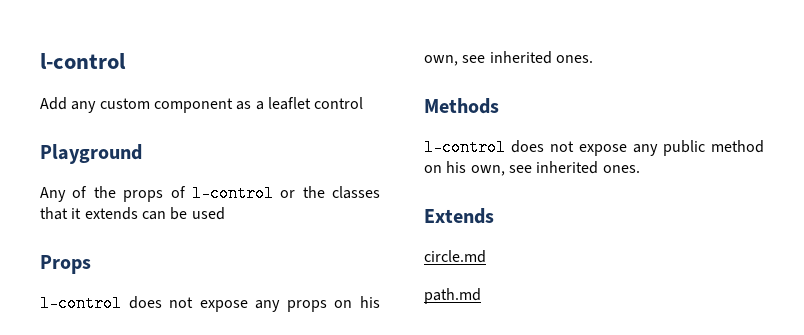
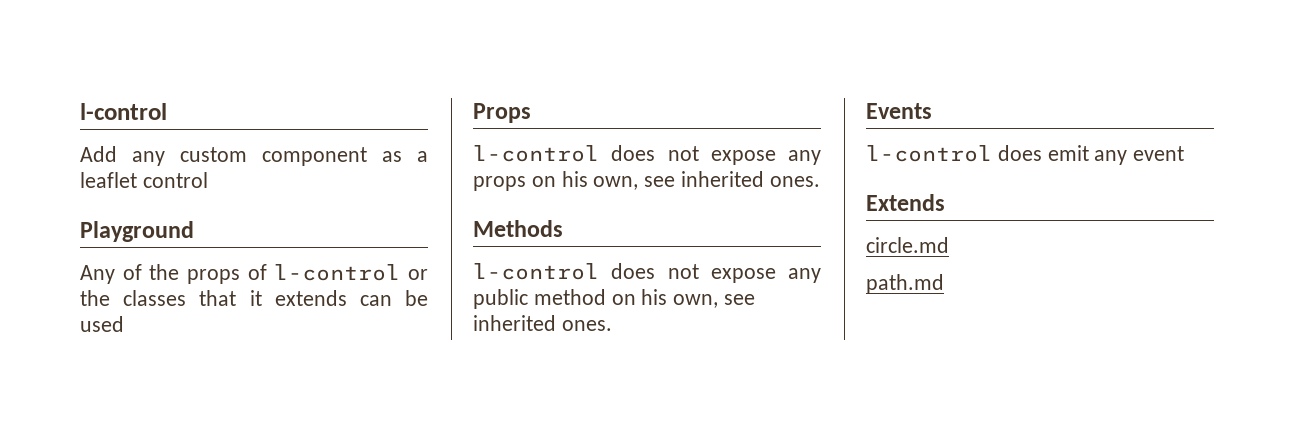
(640, 169) none -> [866,103,932,119] [866,145,1185,165] // Events // l-control does emit any event

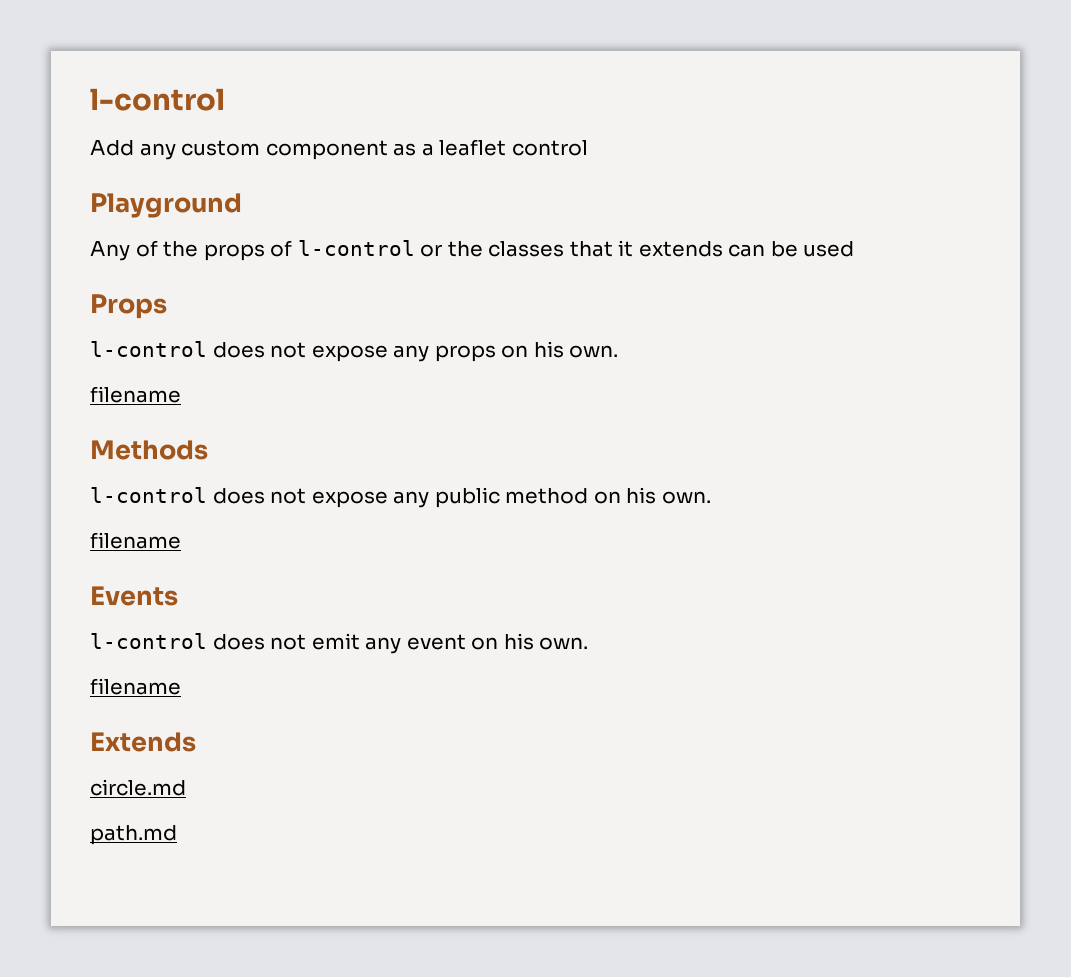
[593,171,820,190] own, see inherited ones. -> [569,345,619,358] [90,386,181,403] own. // filename
[673,294,756,308] [473,315,612,331] own, see inherited ones. -> [661,491,711,504] [90,532,181,549] own. // filename
(1042, 153) none -> [270,634,307,650] not
(1185, 153) none -> [471,633,589,650] [90,678,181,695] on his own. // filename

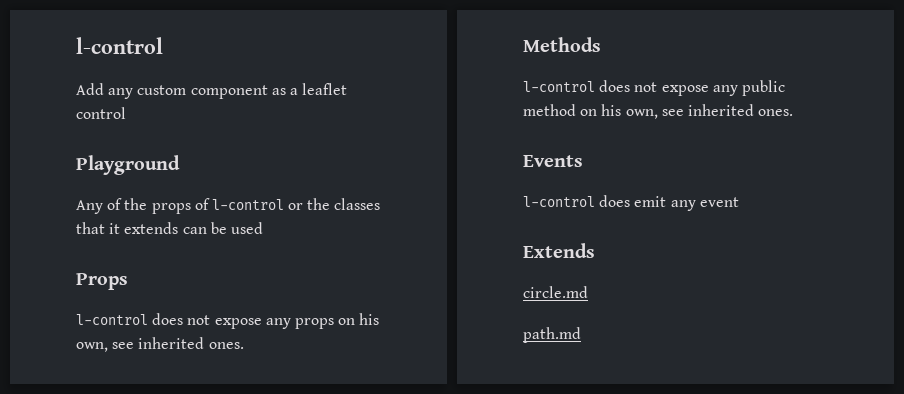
[569,345,619,358] [90,386,181,403] own. // filename -> [76,337,244,352] own, see inherited ones.
[661,491,711,504] [90,532,181,549] own. // filename -> [625,104,794,119] own, see inherited ones.
[270,634,307,650] not -> (631, 201) none
[471,633,589,650] [90,678,181,695] on his own. // filename -> (739, 202) none

